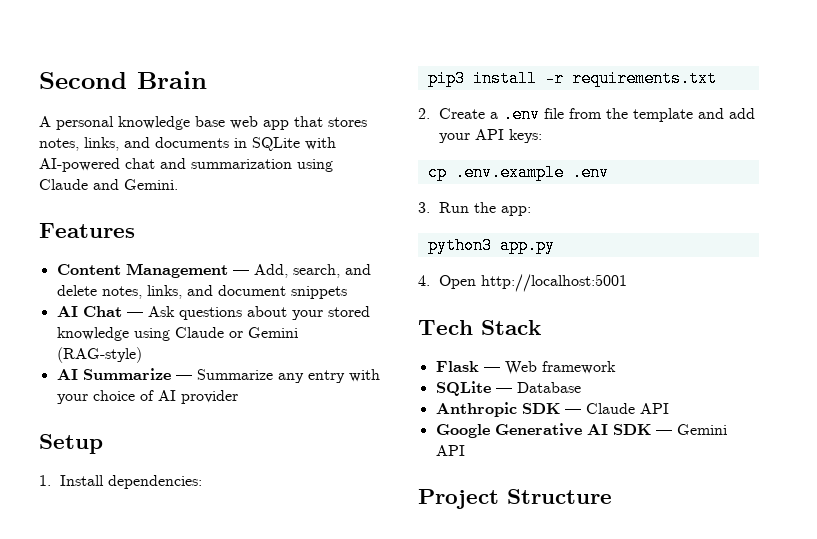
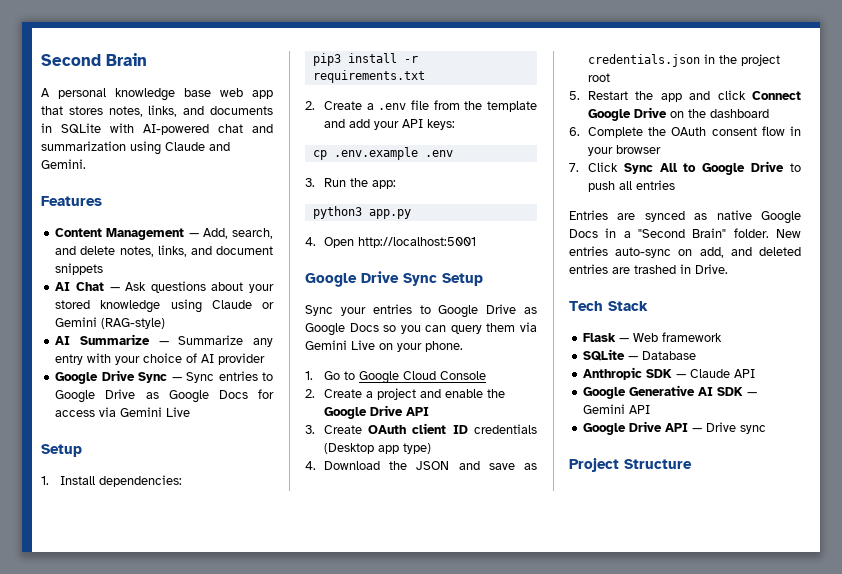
(238, 397) none -> [55,370,273,384] [55,389,274,403] [55,407,191,417] // Google Drive Sync — Sync entries to Google Drive as Google Docs for access via Gemini Live
(627, 283) none -> [305,271,483,287] [305,304,537,318] [305,322,537,336] [305,340,463,352] [305,371,486,384] [305,388,505,400] [323,405,429,419] [305,423,537,434] [323,443,431,454] [305,461,537,470] [587,54,780,67] [587,73,610,82] [569,90,801,102] [587,107,769,121] [569,126,801,138] [587,145,661,156] [569,161,801,175] [587,180,675,192] [569,210,801,224] [569,228,801,238] [569,246,801,258] [569,264,728,274] // Google Drive Sync Setup // Sync your entries to Google Drive as Google Docs so you can query them via Gemini Live on your phone. // 1. Go to Google Cloud Console // 2. Create a project and enable the Google Drive API // 3. Create OAuth client ID credentials (Desktop app type) // 4. Download the JSON and save as credentials.json in the project root // 5. Restart the app and click Connect Google Drive on the dashboard // 6. Complete the OAuth consent flow in your browser // 7. Click Sync All to Google Drive to push all entries // Entries are synced as native Google Docs in a "Second Brain" folder. New entries auto-sync on add, and deleted entries are trashed in Drive.
(465, 450) none -> [583,421,767,435] // Google Drive API — Drive sync

